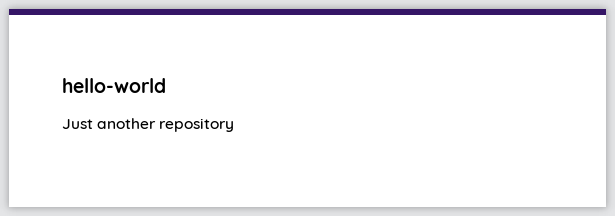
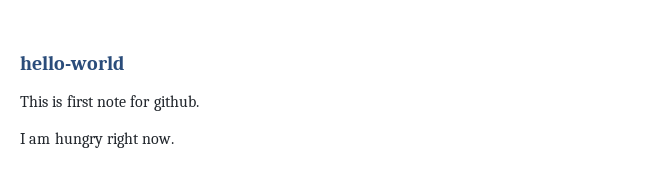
[62,118,235,132] Just another repository -> [20,95,199,111] [20,132,175,148] This is first note for github. // I am hungry right now.

